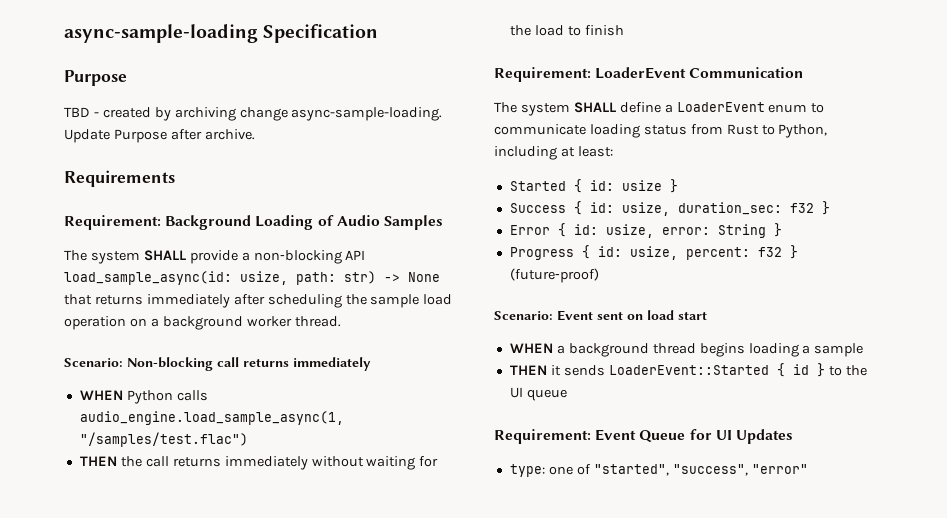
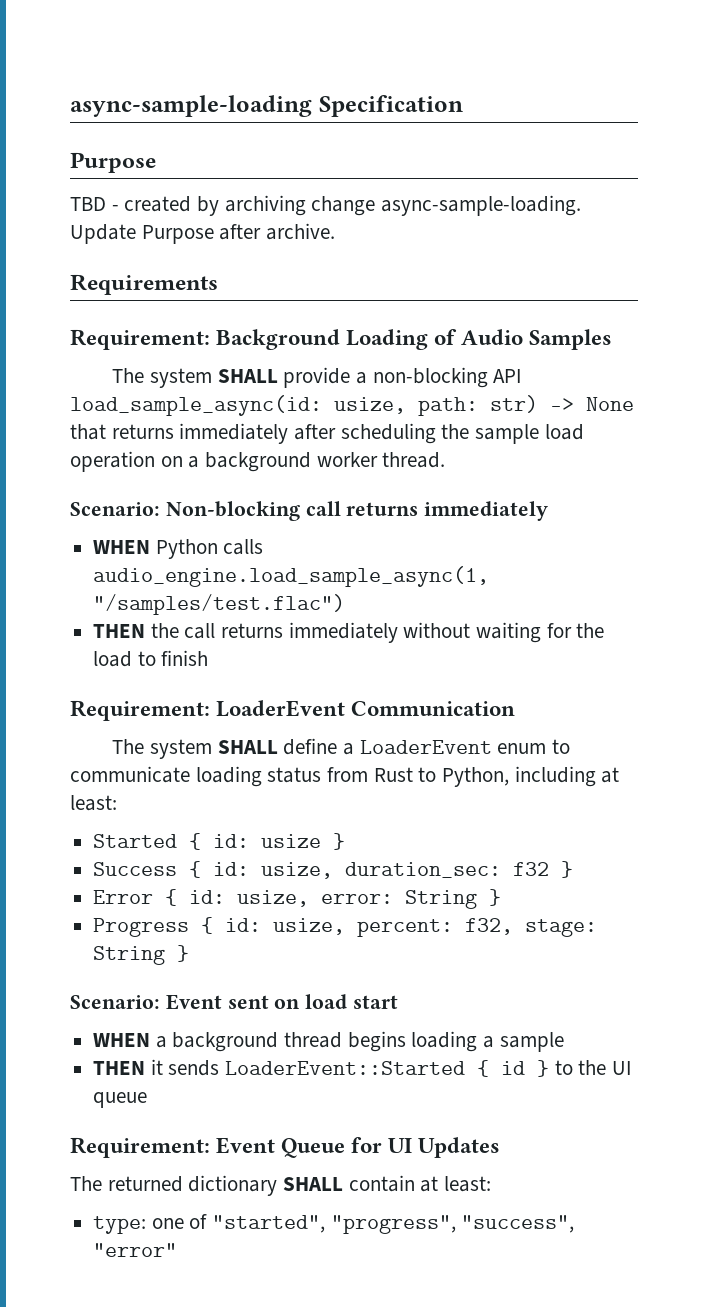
[757,245,798,259] [509,268,599,283] f32 } (future‑proof) -> [465,918,598,937] [93,945,190,965] f32, stage: String }
(793, 436) none -> [70,1175,492,1196] // The returned dictionary SHALL contain at least:
(669, 470) none -> [330,1215,456,1234] "progress",

